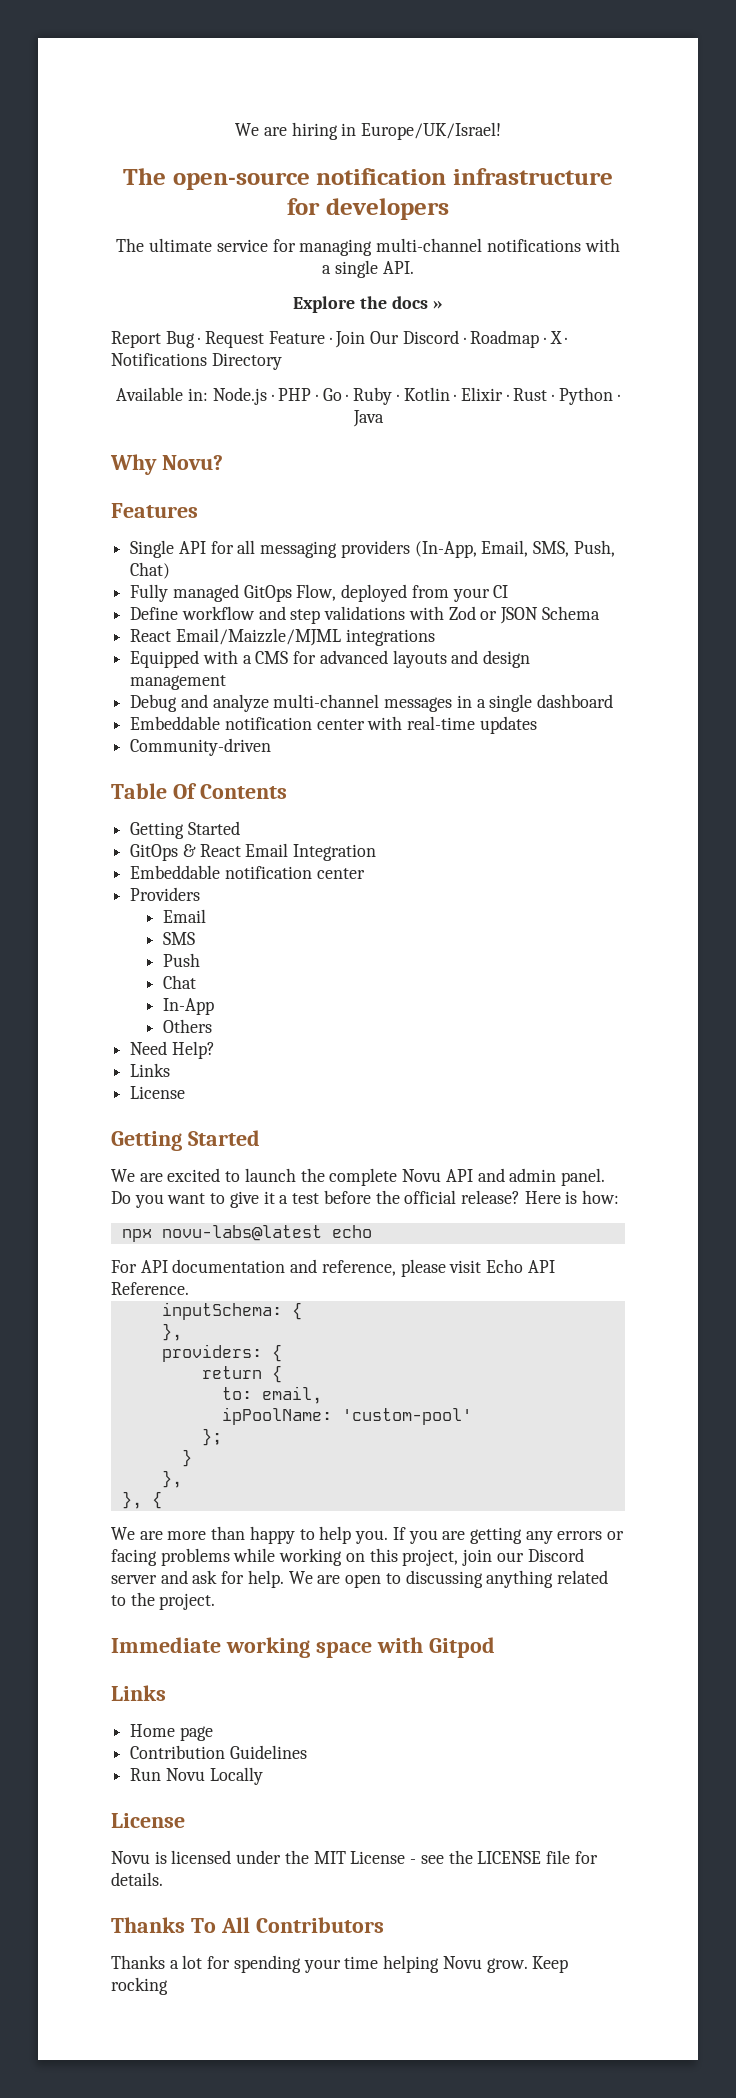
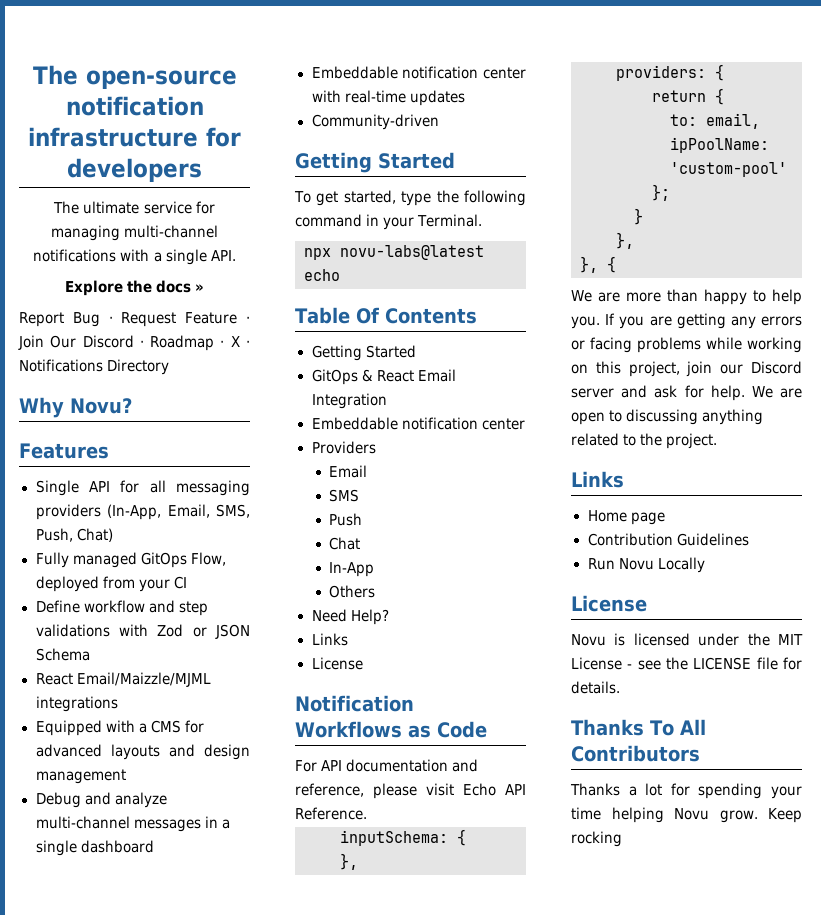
[235,122,501,140] We are hiring in Europe/UK/Israel! // -> (32, 75) none
[116,387,620,405] [352,410,384,427] // Available in: Node.js · PHP · Go · Ruby · Kotlin · Elixir · Rust · Python · Java -> (170, 367) none
(272, 747) none -> [295,152,455,173] [294,190,526,206] [295,214,483,230] [304,245,484,260] [304,269,340,281] // Getting Started // To get started, type the following command in your Terminal. // npx novu-labs@latest echo
[111,1130,260,1151] [111,1168,605,1186] [111,1190,620,1208] [121,1225,372,1242] Getting Started // We are excited to launch the complete Novu API and admin panel. Do you want to give it a test before the official release? Here is how: // npx novu-labs@latest echo -> [295,695,414,712] [295,721,487,738] Notification Workflows as Code
[111,1637,495,1658] // Immediate working space with Gitpod -> (718, 441) none

